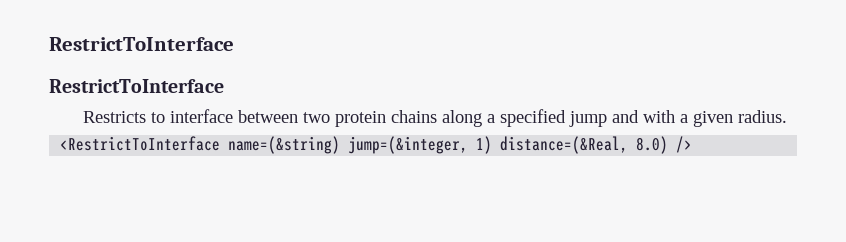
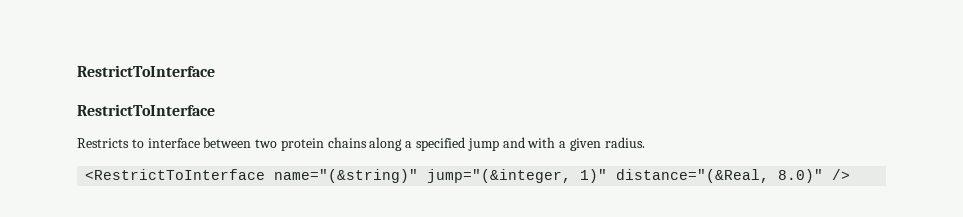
[228,136,669,154] name=(&string) jump=(&integer, 1) distance=(&Real, 8.0) -> [274,169,824,183] name="(&string)" jump="(&integer, 1)" distance="(&Real, 8.0)"

